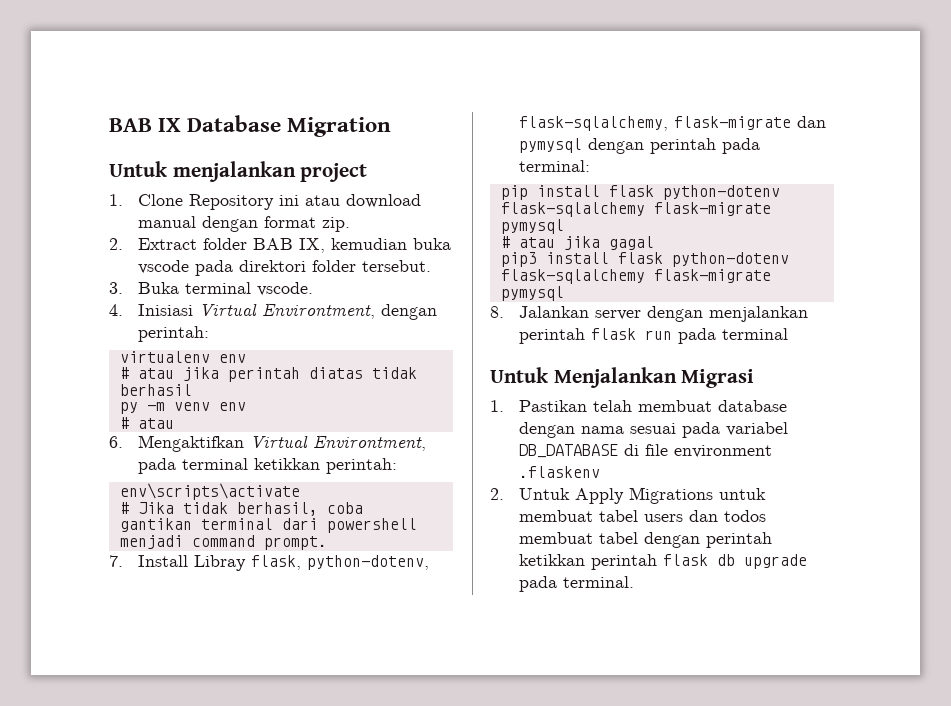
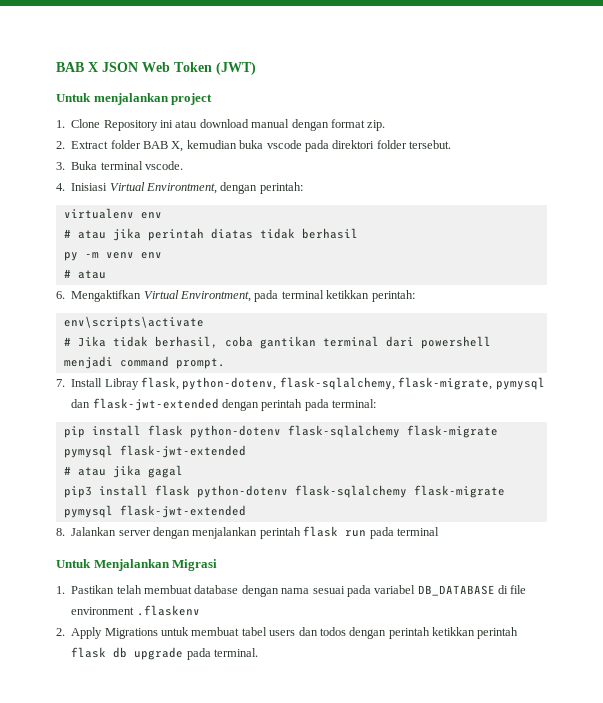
[109,115,392,137] BAB IX Database Migration -> [56,62,256,75] BAB X JSON Web Token (JWT)
[299,238,326,253] IX, -> [171,141,184,152] X,
[674,116,827,130] [519,138,583,153] flask-migrate dan pymysql -> [398,377,545,390] [71,398,219,411] flask-migrate, pymysql dan flask-jwt-extended
(564, 226) none -> [119,445,246,458] flask-jwt-extended
(564, 293) none -> [119,505,246,518] flask-jwt-extended
[519,488,571,500] Untuk -> (65, 632) none
[519,532,639,544] membuat tabel -> (346, 631) none

